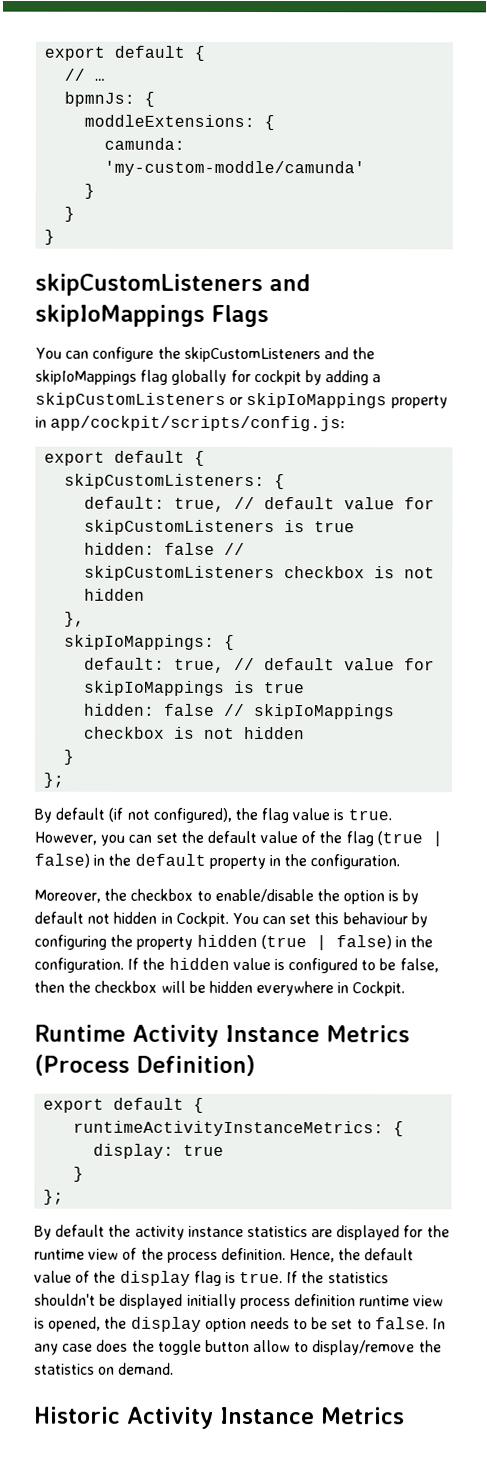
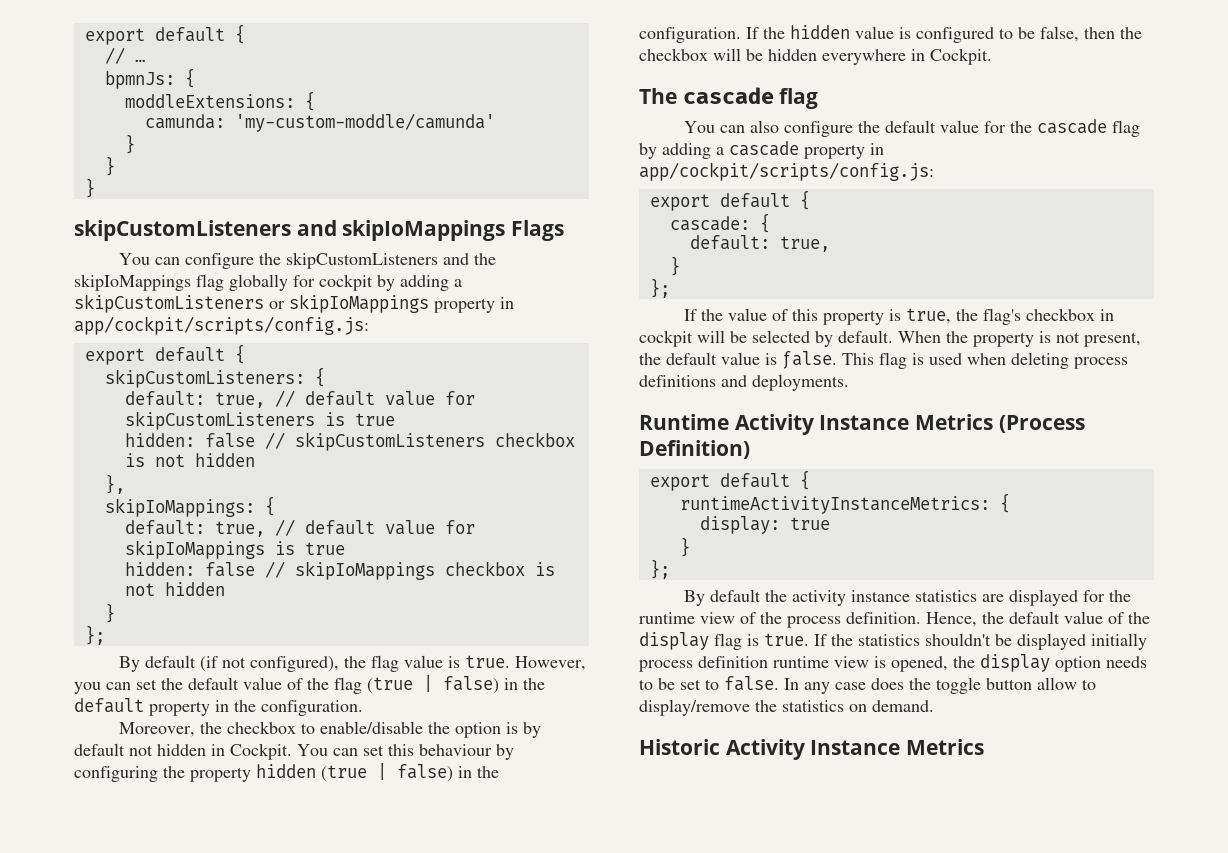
(406, 989) none -> [639,87,819,109] [684,119,1141,137] [639,141,884,159] [639,162,934,181] [649,190,810,211] [669,213,770,233] [689,235,830,252] [669,256,680,276] [649,278,670,298] [684,308,1115,325] [639,330,1141,347] [639,351,1128,369] [639,374,849,391] // The cascade flag // You can also configure the default value for the cascade flag by adding a cascade property in app/cockpit/scripts/config.js: // export default { // cascade: { // default: true, // } // }; // If the value of this property is true, the flag's checkbox in cockpit will be selected by default. When the property is not present, the default value is ƒalse. This flag is used when deleting process definitions and deployments.

